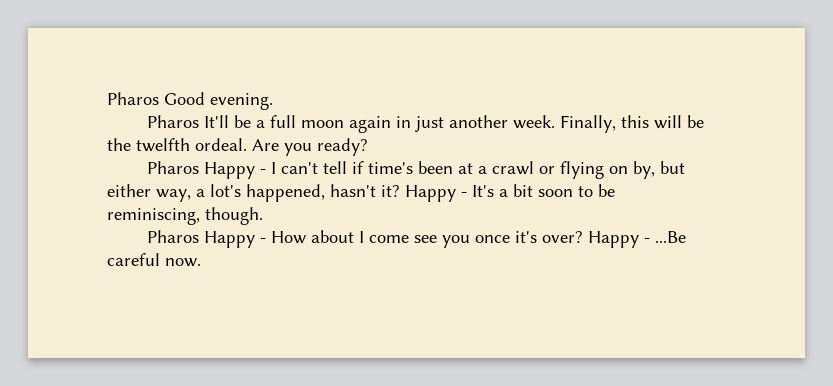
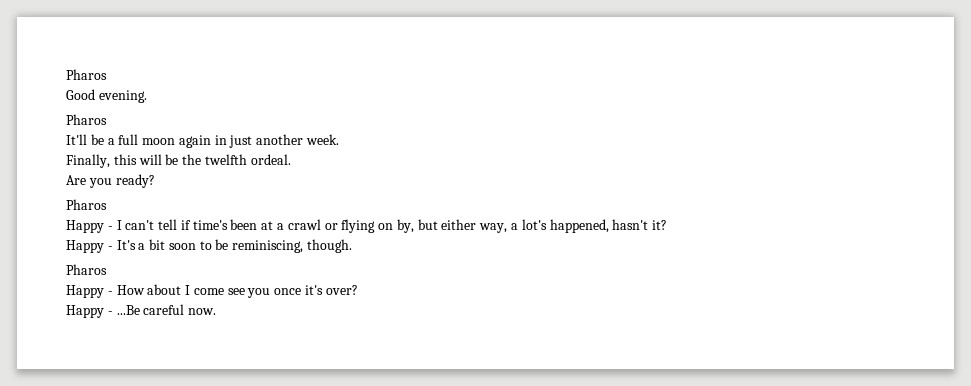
[107,92,159,105] Pharos -> [66,69,107,80] Pharos //
(200, 121) none -> (107, 119) //
(556, 122) none -> (340, 139) //
(247, 144) none -> (291, 159) //
(200, 167) none -> (107, 204) //
(400, 191) none -> (668, 225) //
(200, 236) none -> (107, 269) //
(584, 237) none -> (358, 290) //

